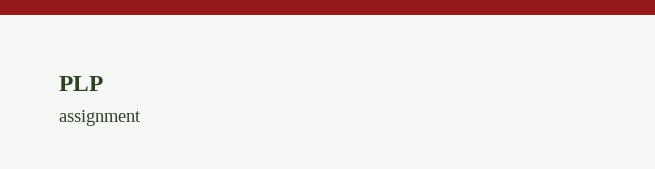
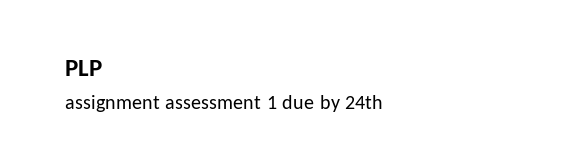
(141, 118) none -> [165,95,383,112] assessment 1 due by 24th

